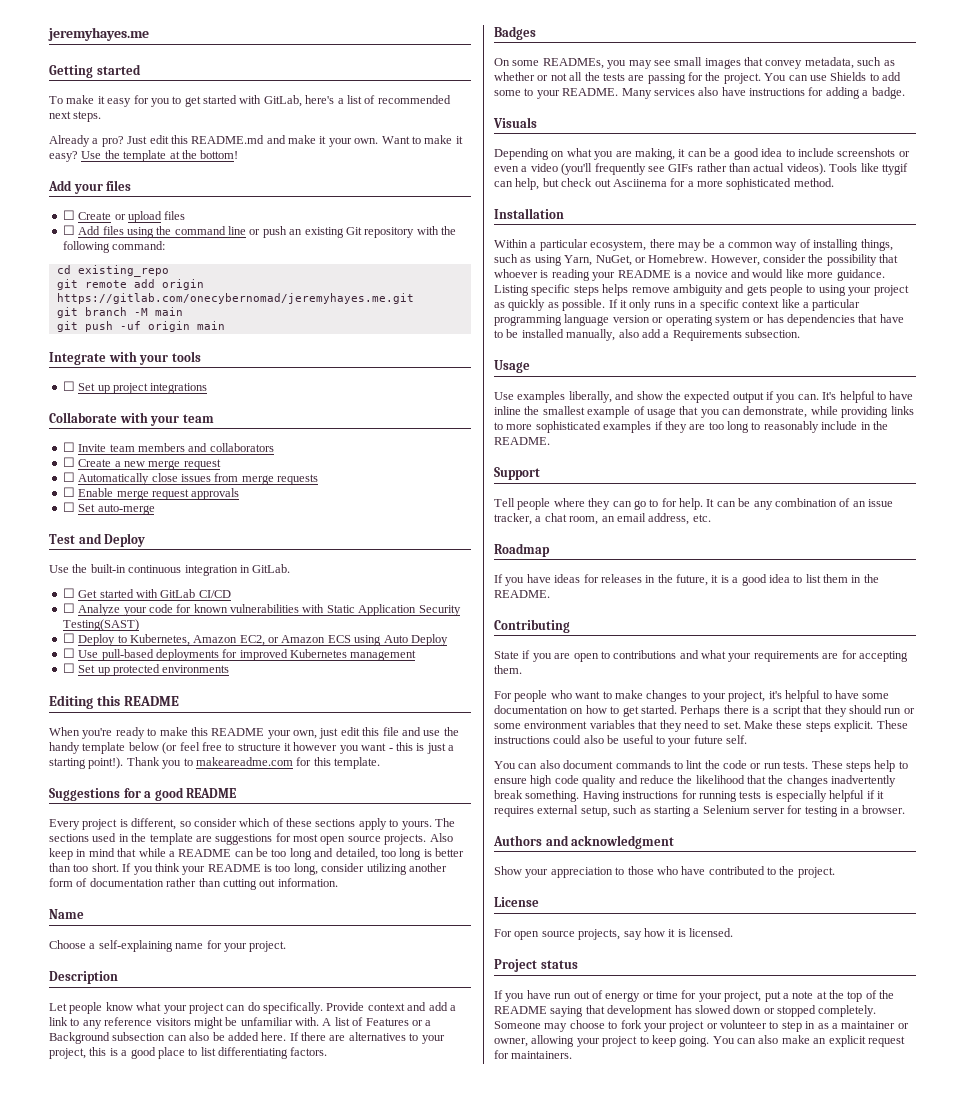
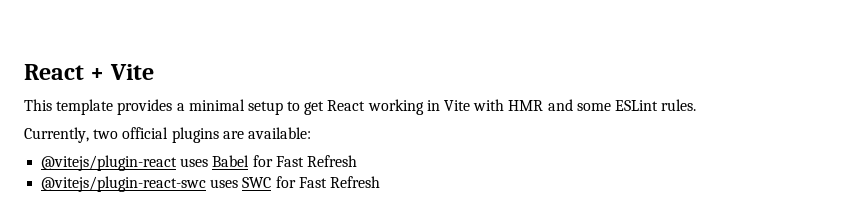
[48,27,149,41] [49,64,141,78] [49,95,451,107] [49,111,102,122] [49,135,463,147] [49,150,239,162] [48,180,132,194] [62,210,186,223] [62,225,456,238] [62,241,166,253] [56,265,169,277] [56,279,204,290] [56,293,414,304] [56,307,183,318] [56,321,225,332] [49,351,201,365] [62,381,208,394] [49,412,214,426] [62,442,274,452] [62,457,221,470] [62,472,318,485] [62,487,240,500] [62,502,155,515] [49,533,146,547] [49,564,291,576] [62,588,231,598] [62,603,461,616] [62,619,139,631] [62,633,448,646] [62,648,417,661] [62,663,230,676] [49,695,179,709] [49,727,459,739] [49,742,454,754] [49,757,380,769] [49,787,237,801] [49,818,455,830] [49,833,453,845] [49,848,464,860] [49,863,447,875] [49,878,338,890] [49,909,84,919] [49,940,287,952] [49,971,118,984] [49,1002,456,1014] [49,1017,432,1029] [49,1032,445,1044] [49,1047,328,1059] [494,26,536,40] [494,57,895,69] [494,72,901,84] [494,87,905,99] [493,117,537,128] [494,148,910,160] [494,163,908,175] [494,178,834,190] [494,208,564,219] [494,239,893,251] [494,254,899,266] [494,269,885,281] [494,284,909,296] [494,299,861,311] [494,314,904,326] [494,329,800,341] [494,360,530,373] [494,391,914,403] [494,406,914,418] [494,421,888,433] [494,437,550,445] [494,467,540,480] [494,498,893,510] [494,513,711,525] [494,543,550,557] [494,574,879,586] [494,590,550,598] [494,619,570,633] [494,650,908,662] [494,665,522,674] [494,690,890,702] [494,705,915,717] [494,720,908,732] [494,735,747,747] [494,760,908,772] [494,775,897,787] [494,790,885,802] [494,805,905,817] [493,835,675,849] [494,866,835,878] [494,897,539,907] [494,928,733,940] [494,959,578,972] [494,990,895,1002] [494,1005,877,1017] [494,1020,909,1032] [494,1035,905,1047] [494,1050,573,1059] jeremyhayes.me // Getting started // To make it easy for you to get started with GitLab, here's a list of recommended next steps. // Already a pro? Just edit this README.md and make it your own. Want to make it easy? Use the template at the bottom! // Add your files // ☐ Create or upload files // ☐ Add files using the command line or push an existing Git repository with the following command: // cd existing_repo // git remote add origin https://gitlab.com/onecybernomad/jeremyhayes.me.git // git branch -M main // git push -uf origin main // Integrate with your tools // ☐ Set up project integrations // Collaborate with your team // ☐ Invite team members and collaborators // ☐ Create a new merge request // ☐ Automatically close issues from merge requests // ☐ Enable merge request approvals // ☐ Set auto-merge // Test and Deploy // Use the built-in continuous integration in GitLab. // ☐ Get started with GitLab CI/CD // ☐ Analyze your code for known vulnerabilities with Static Application Security Testing(SAST) // ☐ Deploy to Kubernetes, Amazon EC2, or Amazon ECS using Auto Deploy // ☐ Use pull-based deployments for improved Kubernetes management // ☐ Set up protected environments // Editing this README // When you're ready to make this README your own, just edit this file and use the handy template below (or feel free to structure it however you want - this is just a starting point!). Thank you to makeareadme.com for this template. // Suggestions for a good README // Every project is different, so consider which of these sections apply to yours. The sections used in the template are suggestions for most open source projects. Also keep in mind that while a README can be too long and detailed, too long is better than too short. If you think your README is too long, consider utilizing another form of documentation rather than cutting out information. // Name // Choose a self-explaining name for your project. // Description // Let people know what your project can do specifically. Provide context and add a link to any reference visitors might be unfamiliar with. A list of Features or a Background subsection can also be added here. If there are alternatives to your project, this is a good place to list differentiating factors. // Badges // On some READMEs, you may see small images that convey metadata, such as whether or not all the tests are passing for the project. You can use Shields to add some to your README. Many services also have instructions for adding a badge. // Visuals // Depending on what you are making, it can be a good idea to include screenshots or even a video (you'll frequently see GIFs rather than actual videos). Tools like ttygif can help, but check out Asciinema for a more sophisticated method. // Installation // Within a particular ecosystem, there may be a common way of installing things, such as using Yarn, NuGet, or Homebrew. However, consider the possibility that whoever is reading your README is a novice and would like more guidance. Listing specific steps helps remove ambiguity and gets people to using your project as quickly as possible. If it only runs in a specific context like a particular programming language version or operating system or has dependencies that have to be installed manually, also add a Requirements subsection. // Usage // Use examples liberally, and show the expected output if you can. It's helpful to have inline the smallest example of usage that you can demonstrate, while providing links to more sophisticated examples if they are too long to reasonably include in the README. // Support // Tell people where they can go to for help. It can be any combination of an issue tracker, a chat room, an email address, etc. // Roadmap // If you have ideas for releases in the future, it is a good idea to list them in the README. // Contributing // State if you are open to contributions and what your requirements are for accepting them. // For people who want to make changes to your project, it's helpful to have some documentation on how to get started. Perhaps there is a script that they should run or some environment variables that they need to set. Make these steps explicit. These instructions could also be useful to your future self. // You can also document commands to lint the code or run tests. These steps help to ensure high code quality and reduce the likelihood that the changes inadvertently break something. Having instructions for running tests is especially helpful if it requires external setup, such as starting a Selenium server for testing in a browser. // Authors and acknowledgment // Show your appreciation to those who have contributed to the project. // License // For open source projects, say how it is licensed. // Project status // If you have run out of energy or time for your project, put a note at the top of the README saying that development has slowed down or stopped completely. Someone may choose to fork your project or volunteer to step in as a maintainer or owner, allowing your project to keep going. You can also make an explicit request for maintainers. -> [24,64,154,80] [24,99,697,115] [24,127,311,143] [41,155,357,171] [41,176,380,192] React + Vite // This template provides a minimal setup to get React working in Vite with HMR and some ESLint rules. // Currently, two official plugins are available: // @vitejs/plugin-react uses Babel for Fast Refresh // @vitejs/plugin-react-swc uses SWC for Fast Refresh

